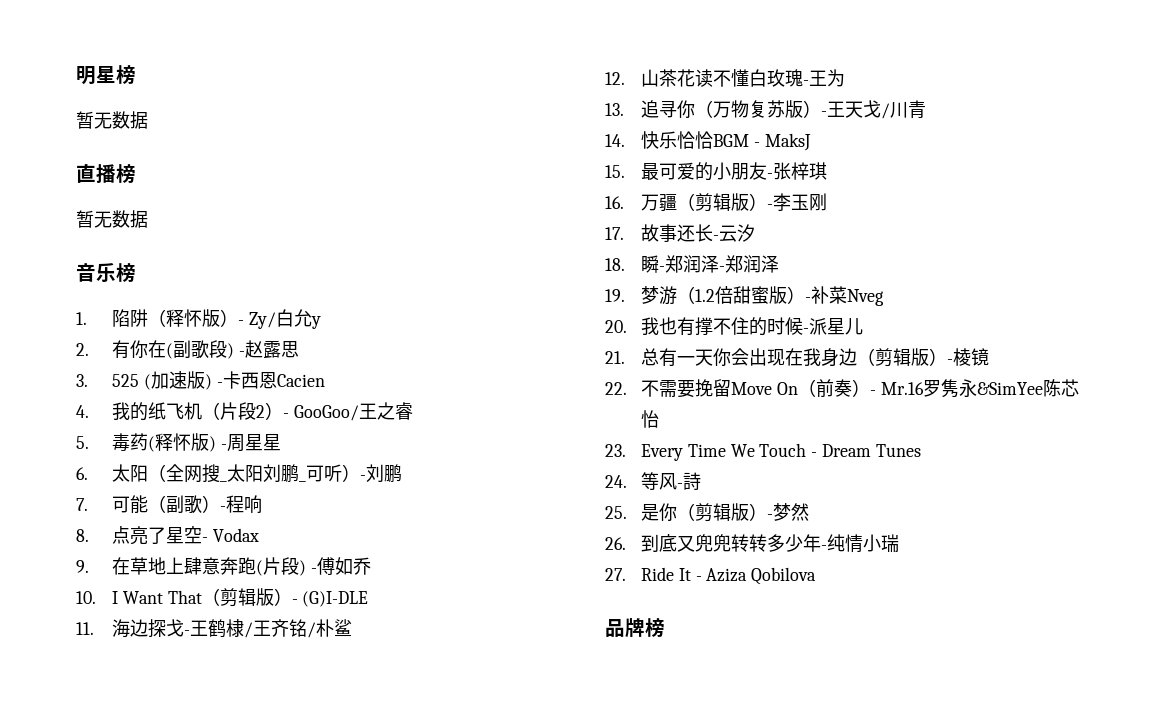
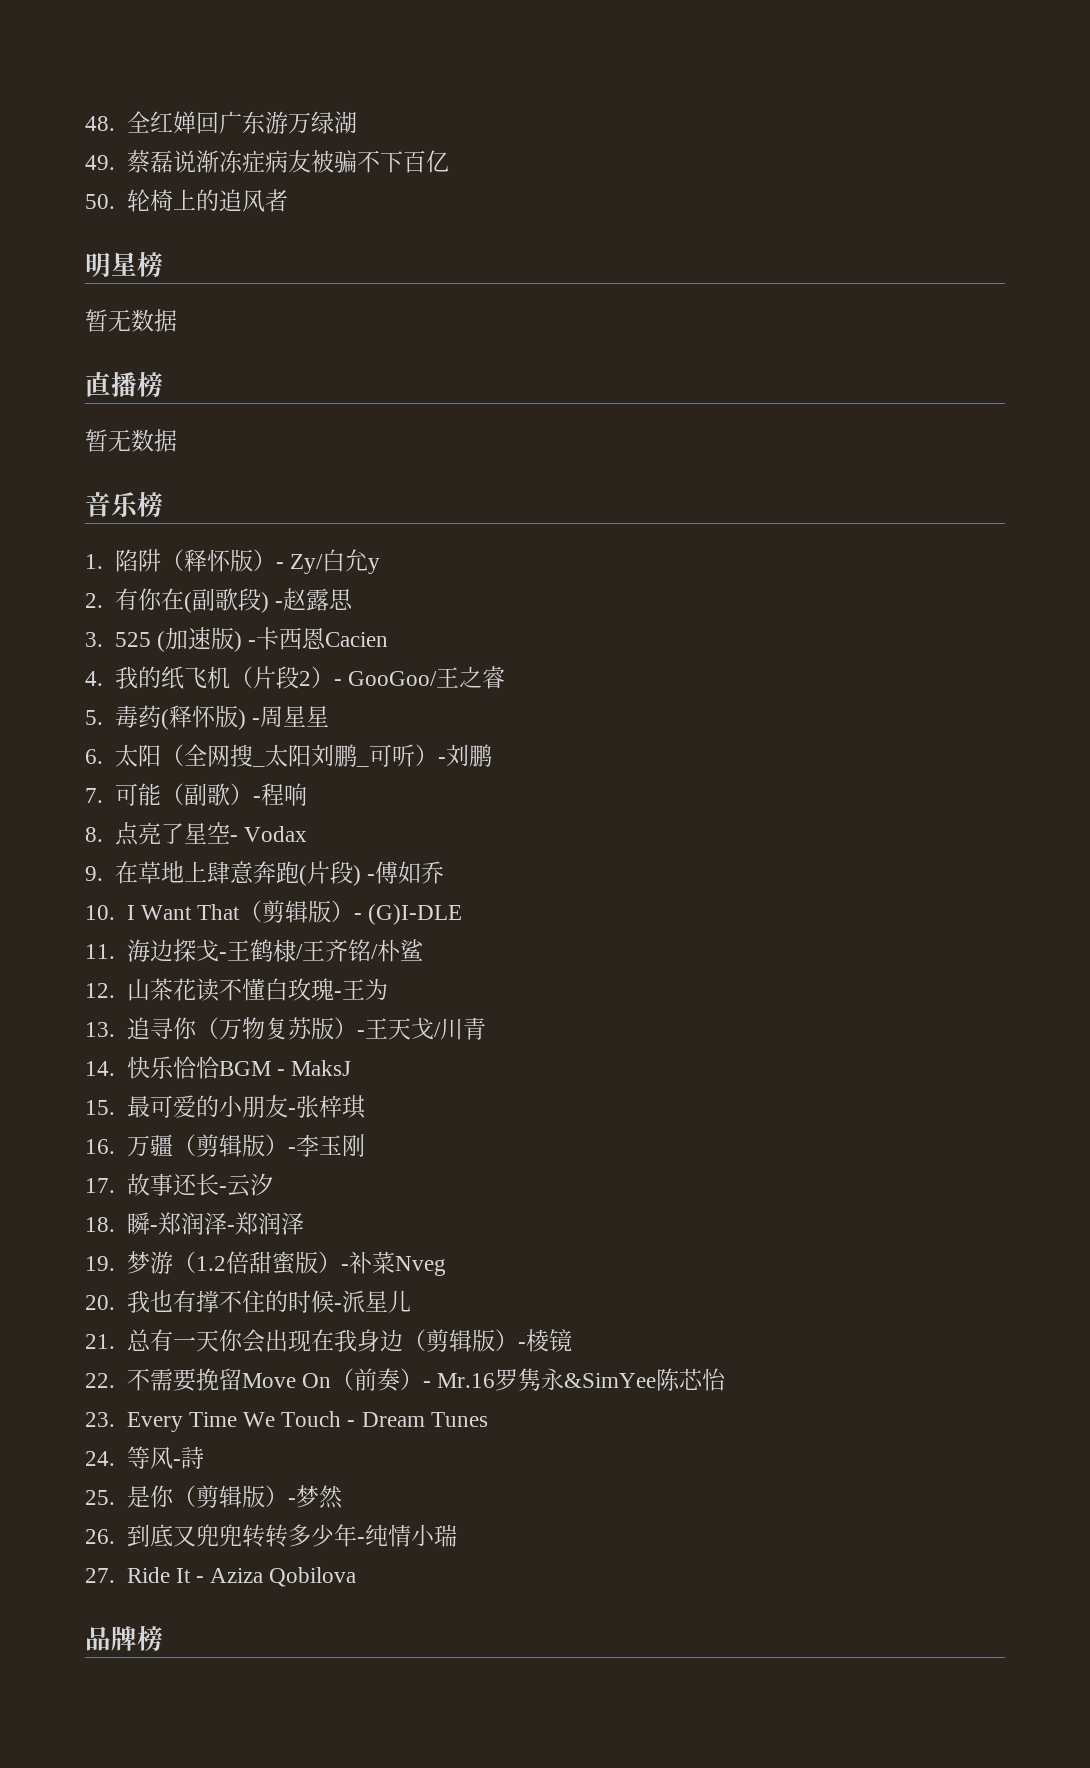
(76, 75) none -> [85,111,357,134] [85,150,449,173] [85,189,288,212] 48.全红婵回广东游万绿湖 // 49.蔡磊说渐冻症病友被骗不下百亿 // 50.轮椅上的追风者 //

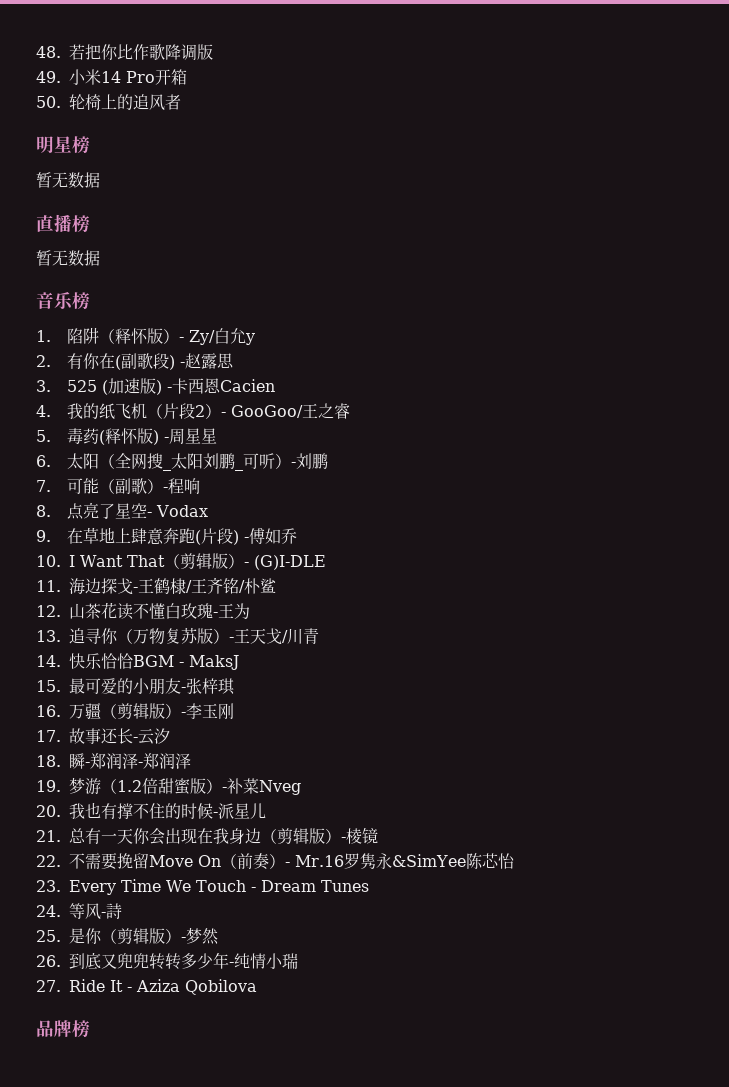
[126,111,357,134] [85,150,449,173] 全红婵回广东游万绿湖 // 49.蔡磊说渐冻症病友被骗不下百亿 -> [69,44,213,61] [36,69,187,85] 若把你比作歌降调版 // 49.小米14 Pro开箱

